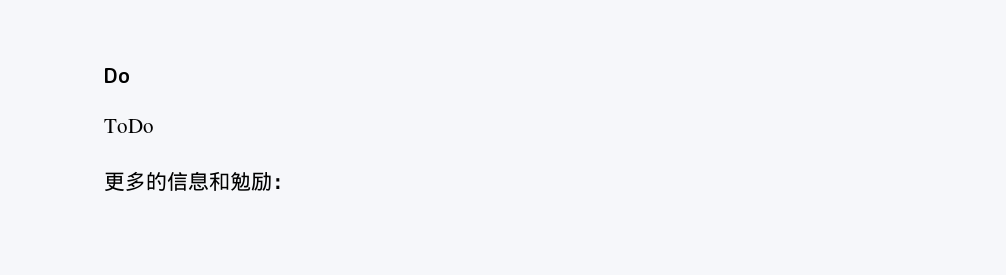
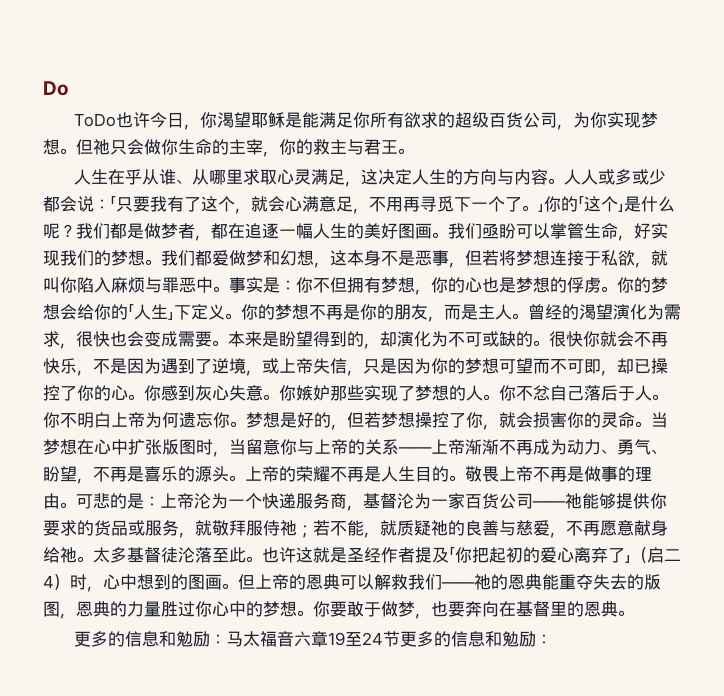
[104,171,293,192] // 更多的信息和勉励： -> [116,112,659,130] [43,139,414,157] [74,169,667,187] [43,196,675,214] [43,223,668,241] [43,250,668,268] [43,277,668,295] [43,304,681,322] [43,331,668,349] [43,358,668,376] [43,385,668,401] [43,412,668,430] [43,439,667,457] [43,466,652,484] [43,493,667,511] [43,520,668,538] [43,547,681,563] [43,574,661,592] [43,601,634,619] [74,631,553,647] 也许今日，你渴望耶稣是能满足你所有欲求的超级百货公司，为你实现梦想。但祂只会做你生命的主宰，你的救主与君王。 // 人生在乎从谁、从哪里求取心灵满足，这决定人生的方向与内容。人人或多或少都会说：「只要我有了这个，就会心满意足，不用再寻觅下一个了。」你的「这个」是什么呢？我们都是做梦者，都在追逐一幅人生的美好图画。我们亟盼可以掌管生命，好实现我们的梦想。我们都爱做梦和幻想，这本身不是恶事，但若将梦想连接于私欲，就叫你陷入麻烦与罪恶中。事实是：你不但拥有梦想，你的心也是梦想的俘虏。你的梦想会给你的「人生」下定义。你的梦想不再是你的朋友，而是主人。曾经的渴望演化为需求，很快也会变成需要。本来是盼望得到的，却演化为不可或缺的。很快你就会不再快乐，不是因为遇到了逆境，或上帝失信，只是因为你的梦想可望而不可即，却已操控了你的心。你感到灰心失意。你嫉妒那些实现了梦想的人。你不忿自己落后于人。你不明白上帝为何遗忘你。梦想是好的，但若梦想操控了你，就会损害你的灵命。当梦想在心中扩张版图时，当留意你与上帝的关系——上帝渐渐不再成为动力、勇气、盼望，不再是喜乐的源头。上帝的荣耀不再是人生目的。敬畏上帝不再是做事的理由。可悲的是：上帝沦为一个快递服务商，基督沦为一家百货公司——祂能够提供你要求的货品或服务，就敬拜服侍祂；若不能，就质疑祂的良善与慈爱，不再愿意献身给祂。太多基督徒沦落至此。也许这就是圣经作者提及「你把起初的爱心离弃了」（启二4）时，心中想到的图画。但上帝的恩典可以解救我们——祂的恩典能重夺失去的版图，恩典的力量胜过你心中的梦想。你要敢于做梦，也要奔向在基督里的恩典。 // 更多的信息和勉励：马太福音六章19至24节更多的信息和勉励：

